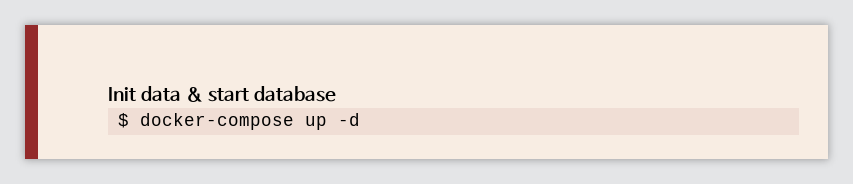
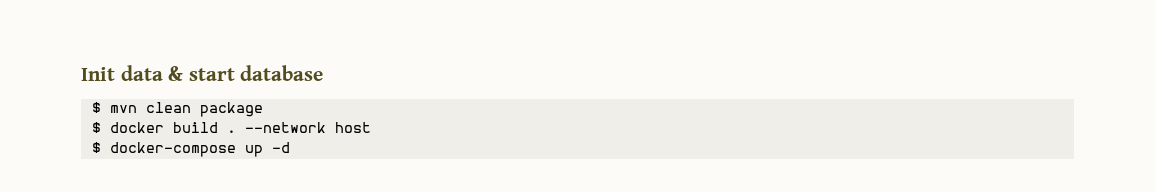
(336, 94) none -> [91,102,263,117] [91,122,371,133] // $ mvn clean package // $ docker build . --network host

